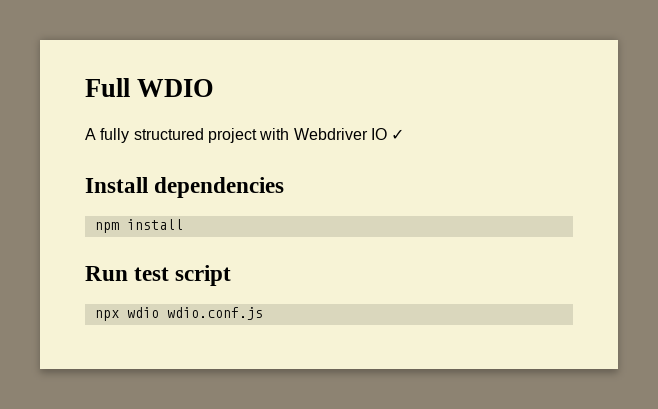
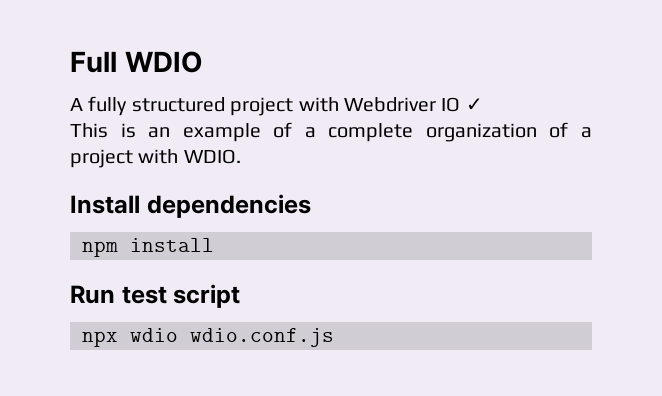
(405, 134) none -> [70,122,592,142] [70,149,241,168] // This is an example of a complete organization of a project with WDIO.

